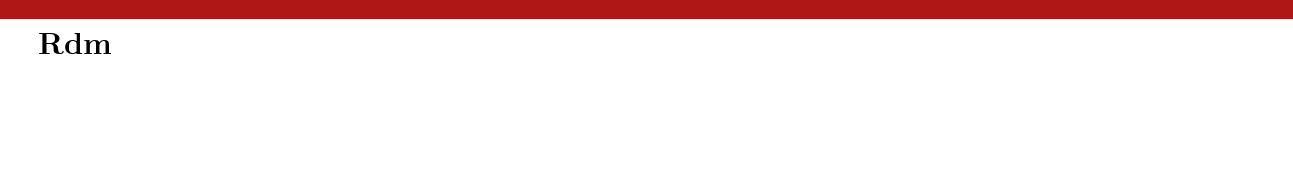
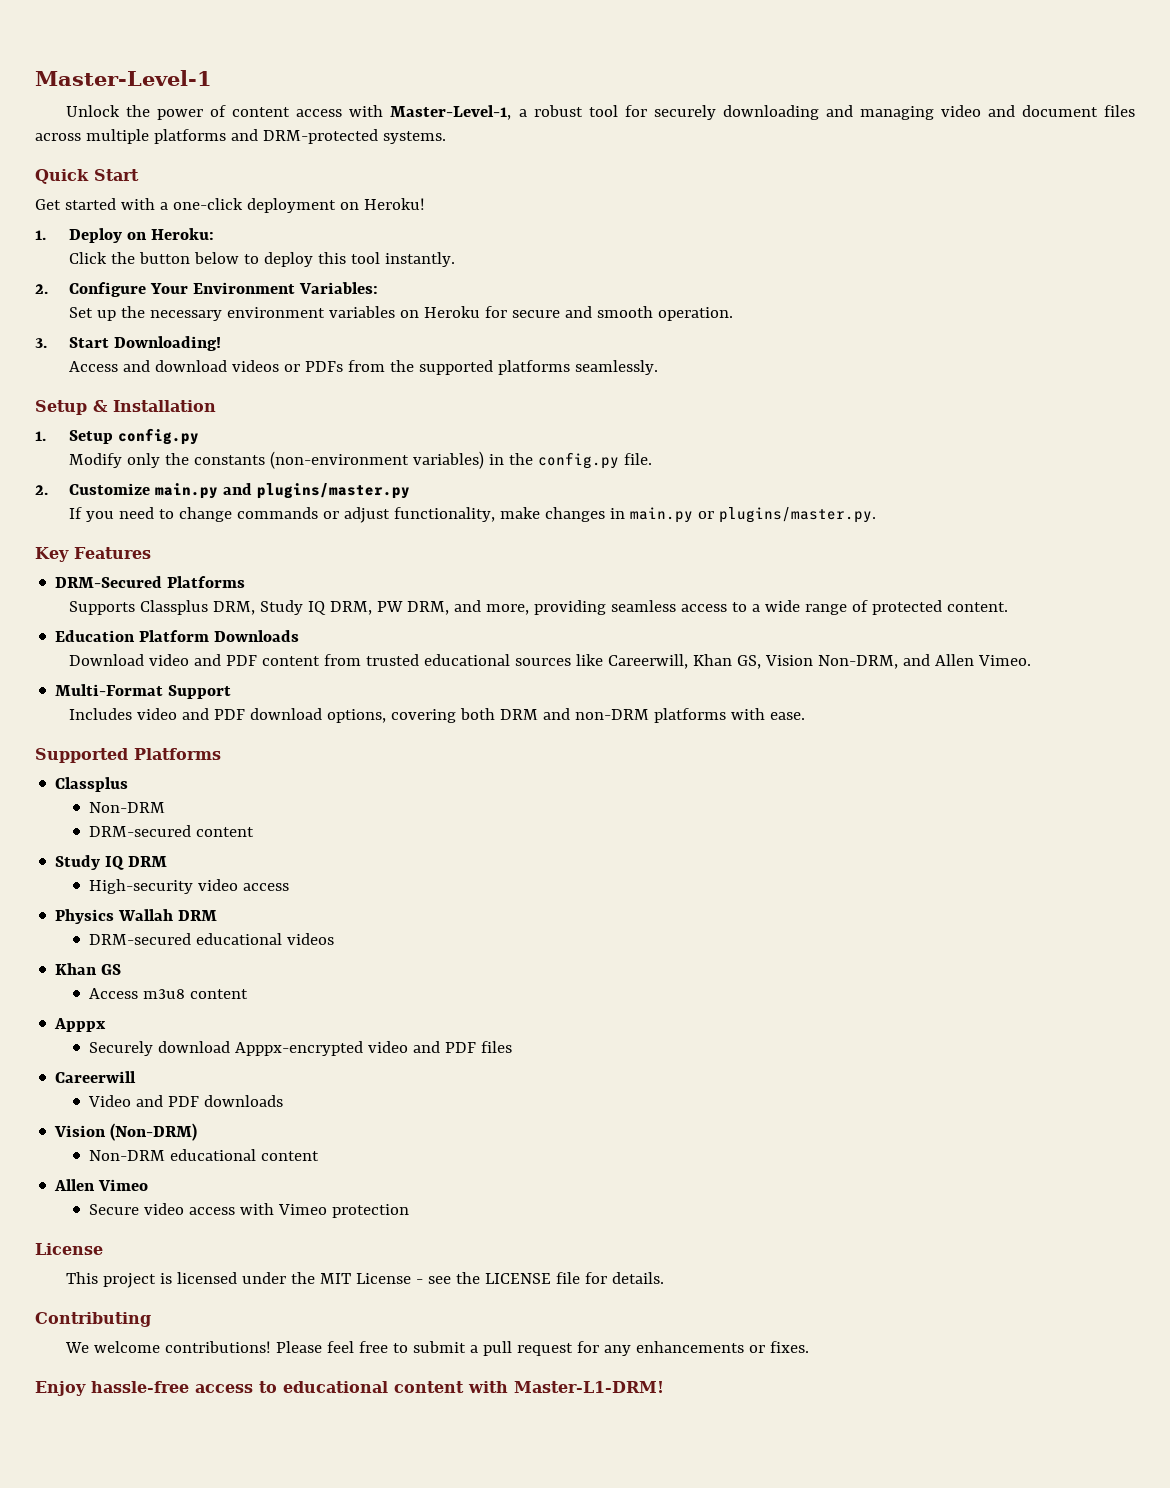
[38,33,112,54] Rdm -> [35,70,212,86] [66,105,1135,120] [35,129,446,144] [35,169,139,184] [35,198,425,213] [35,228,214,243] [68,252,455,267] [35,282,378,297] [68,306,733,321] [35,336,221,351] [68,360,658,375] [35,400,216,415] [35,428,199,445] [68,451,652,469] [35,483,410,499] [68,507,876,523] [35,547,151,562] [55,576,246,588] [68,600,1008,615] [55,630,300,642] [68,654,1031,669] [55,684,232,699] [68,708,805,723] [35,748,221,763] [55,777,129,792] [89,802,166,813] [89,825,255,837] [55,855,168,870] [89,879,290,894] [55,909,218,924] [89,933,335,945] [55,963,122,975] [89,988,249,999] [54,1018,107,1032] [89,1041,513,1056] [55,1071,137,1083] [88,1095,284,1107] [54,1123,198,1141] [89,1149,320,1161] [54,1179,149,1191] [89,1203,410,1218] [35,1243,103,1255] [66,1272,665,1288] [35,1312,151,1327] [65,1341,810,1356] [35,1381,664,1396] Master-Level-1 // Unlock the power of content access with Master-Level-1, a robust tool for securely downloading and managing video and document files across multiple platforms and DRM-protected systems. // Quick Start // Get started with a one-click deployment on Heroku! // 1. Deploy on Heroku: // Click the button below to deploy this tool instantly. // 2. Configure Your Environment Variables: // Set up the necessary environment variables on Heroku for secure and smooth operation. // 3. Start Downloading! // Access and download videos or PDFs from the supported platforms seamlessly. // Setup & Installation // 1. Setup config.py // Modify only the constants (non-environment variables) in the config.py file. // 2. Customize main.py and plugins/master.py // If you need to change commands or adjust functionality, make changes in main.py or plugins/master.py. // Key Features // DRM-Secured Platforms // Supports Classplus DRM, Study IQ DRM, PW DRM, and more, providing seamless access to a wide range of protected content. // Education Platform Downloads // Download video and PDF content from trusted educational sources like Careerwill, Khan GS, Vision Non-DRM, and Allen Vimeo. // Multi-Format Support // Includes video and PDF download options, covering both DRM and non-DRM platforms with ease. // Supported Platforms // Classplus // Non-DRM // DRM-secured content // Study IQ DRM // High-security video access // Physics Wallah DRM // DRM-secured educational videos // Khan GS // Access m3u8 content // Apppx // Securely download Apppx-encrypted video and PDF files // Careerwill // Video and PDF downloads // Vision (Non-DRM) // Non-DRM educational content // Allen Vimeo // Secure video access with Vimeo protection // License // This project is licensed under the MIT License - see the LICENSE file for details. // Contributing // We welcome contributions! Please feel free to submit a pull request for any enhancements or fixes. // Enjoy hassle-free access to educational content with Master-L1-DRM!

